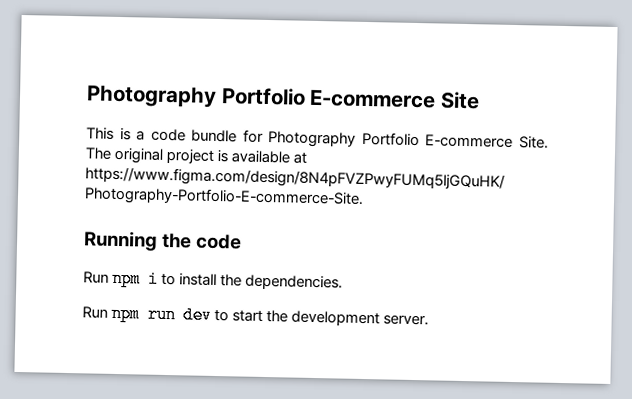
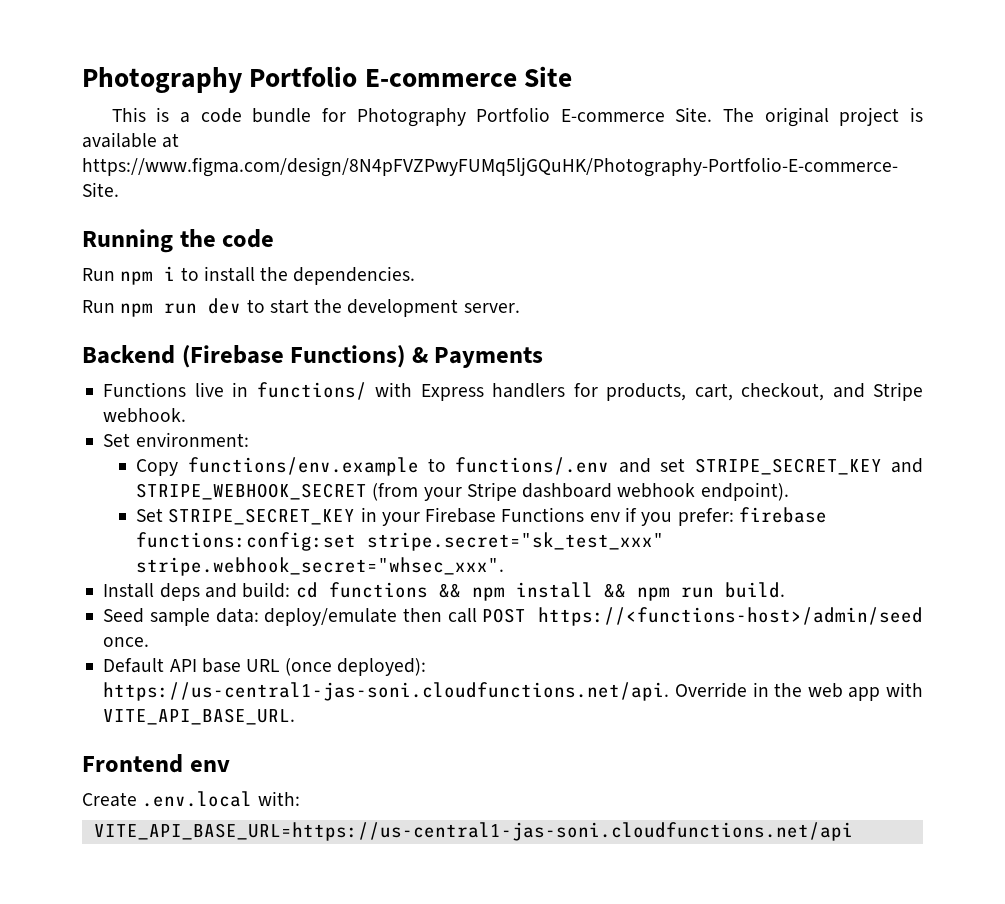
(430, 320) none -> [82,345,544,368] [103,382,923,401] [103,408,187,423] [103,432,249,447] [136,457,923,476] [136,482,789,501] [136,507,827,526] [136,532,665,551] [136,557,505,576] [103,582,785,601] [103,607,923,626] [103,637,150,647] [103,658,426,676] [103,682,924,701] [103,708,296,725] [82,754,230,773] [82,791,300,807] [93,822,853,841] // Backend (Firebase Functions) & Payments // Functions live in functions/ with Express handlers for products, cart, checkout, and Stripe webhook. // Set environment: // Copy functions/env.example to functions/.env and set STRIPE_SECRET_KEY and STRIPE_WEBHOOK_SECRET (from your Stripe dashboard webhook endpoint). // Set STRIPE_SECRET_KEY in your Firebase Functions env if you prefer: firebase functions:config:set stripe.secret="sk_test_xxx" stripe.webhook_secret="whsec_xxx". // Install deps and build: cd functions && npm install && npm run build. // Seed sample data: deploy/emulate then call POST https://<functions-host>/admin/seed once. // Default API base URL (once deployed): https://us-central1-jas-soni.cloudfunctions.net/api. Override in the web app with VITE_API_BASE_URL. // Frontend env // Create .env.local with: // VITE_API_BASE_URL=https://us-central1-jas-soni.cloudfunctions.net/api

